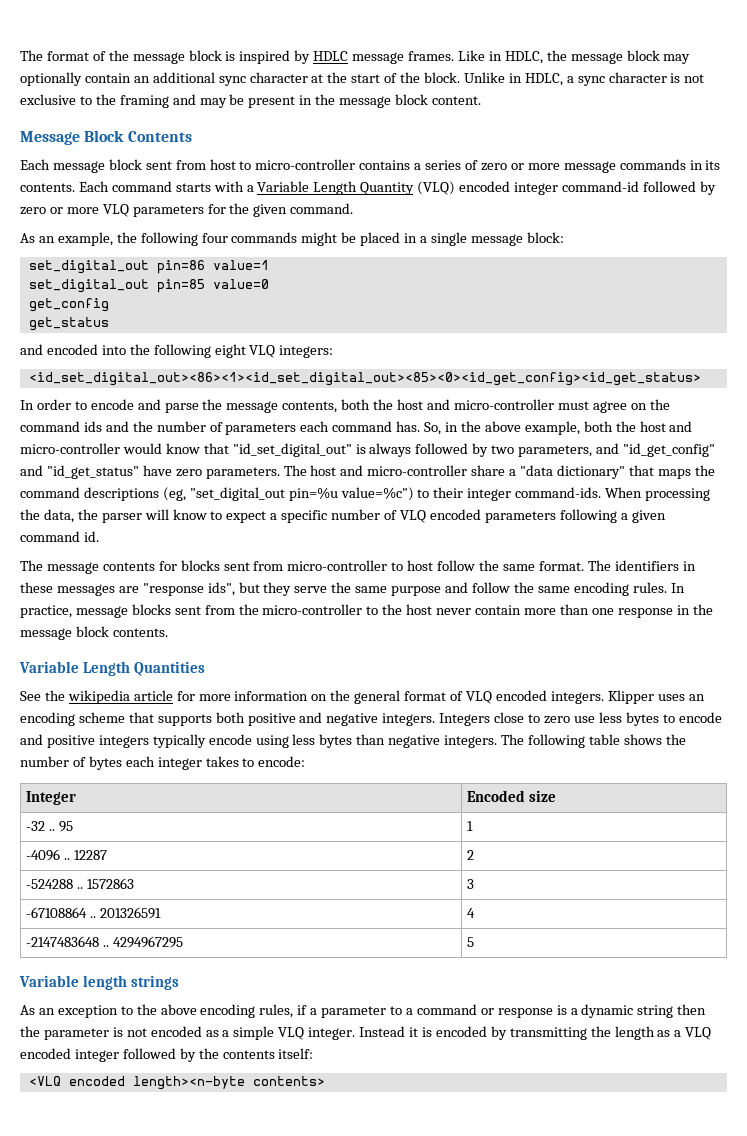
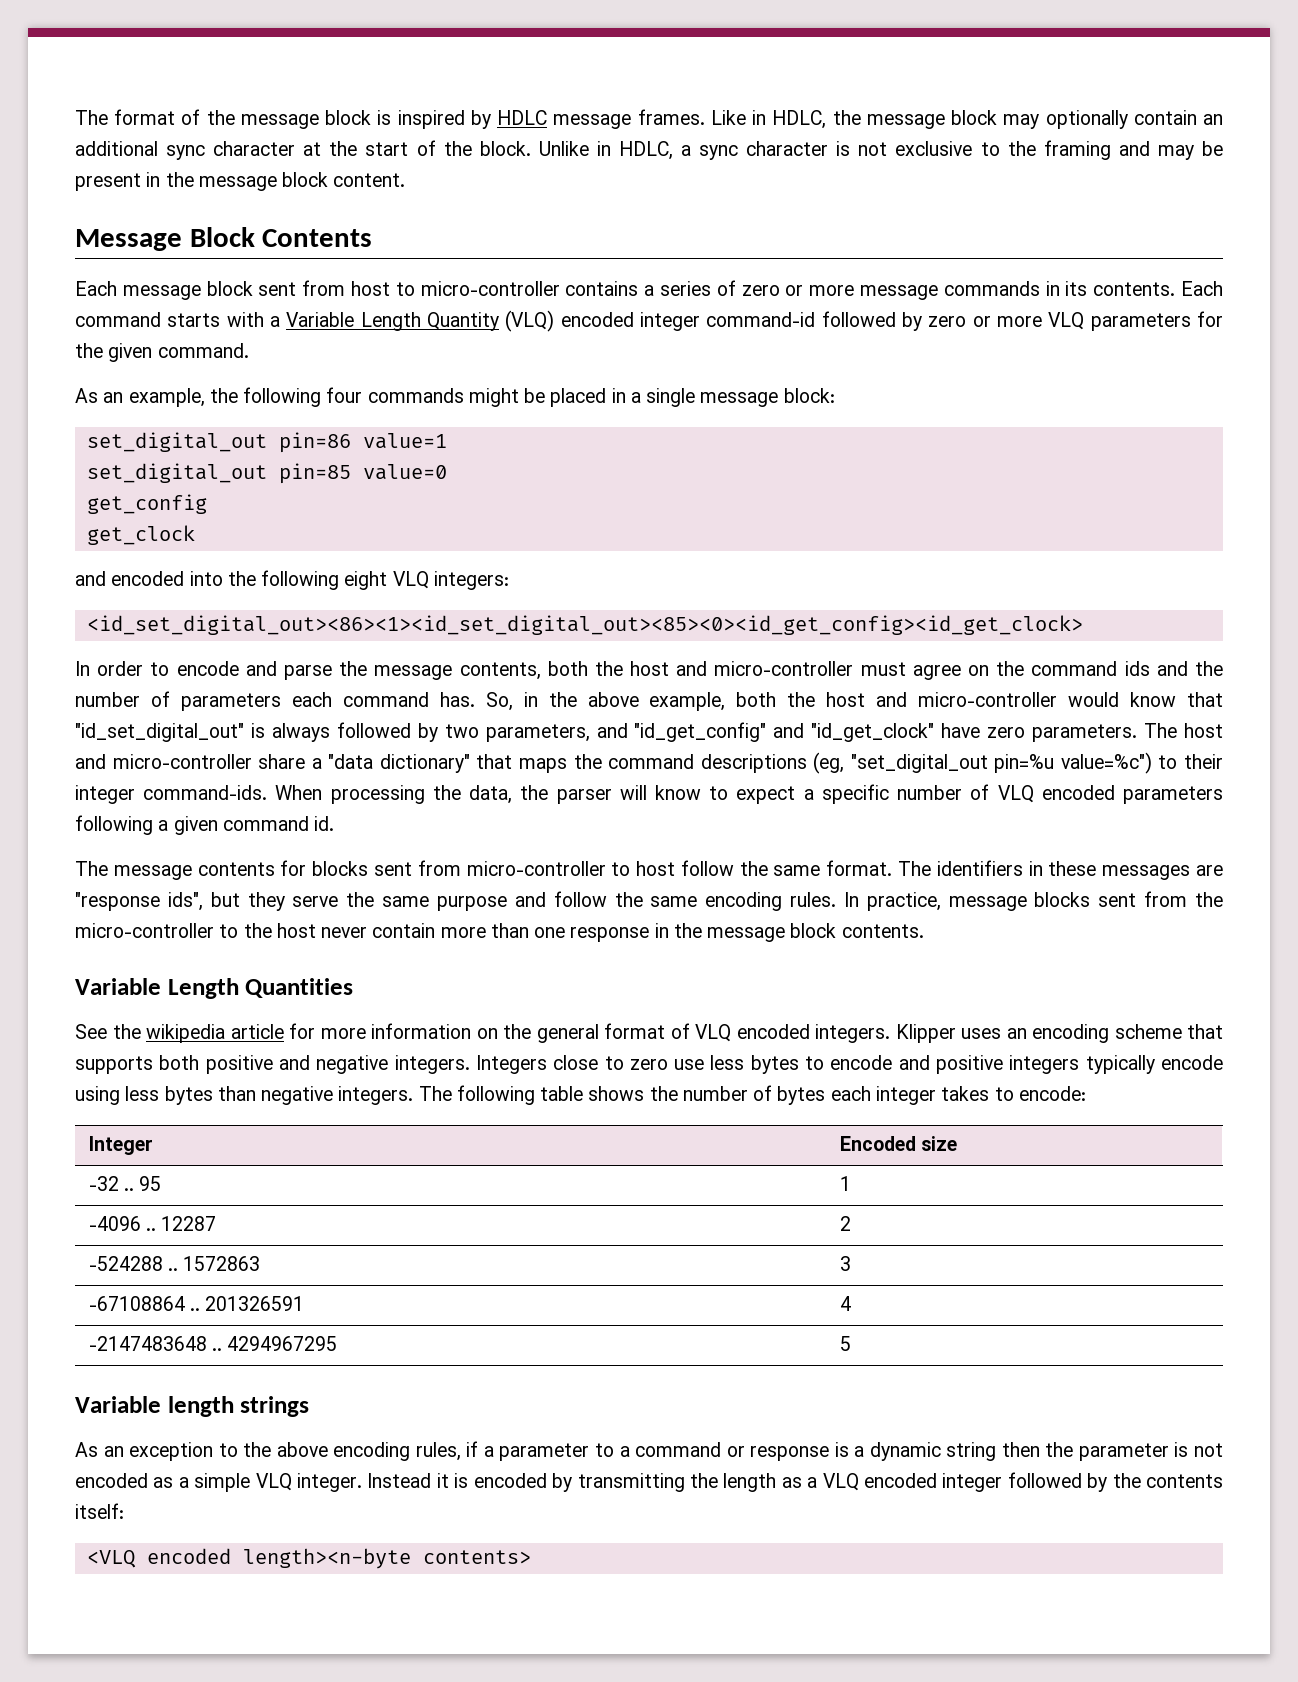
[28,317,109,331] get_status -> [86,525,195,545] get_clock
[28,372,701,386] <id_set_digital_out><86><1><id_set_digital_out><85><0><id_get_config><id_get_status> -> [86,615,1083,635] <id_set_digital_out><86><1><id_set_digital_out><85><0><id_get_config><id_get_clock>
[46,465,139,479] "id_get_status" -> [811,723,935,742] "id_get_clock"

